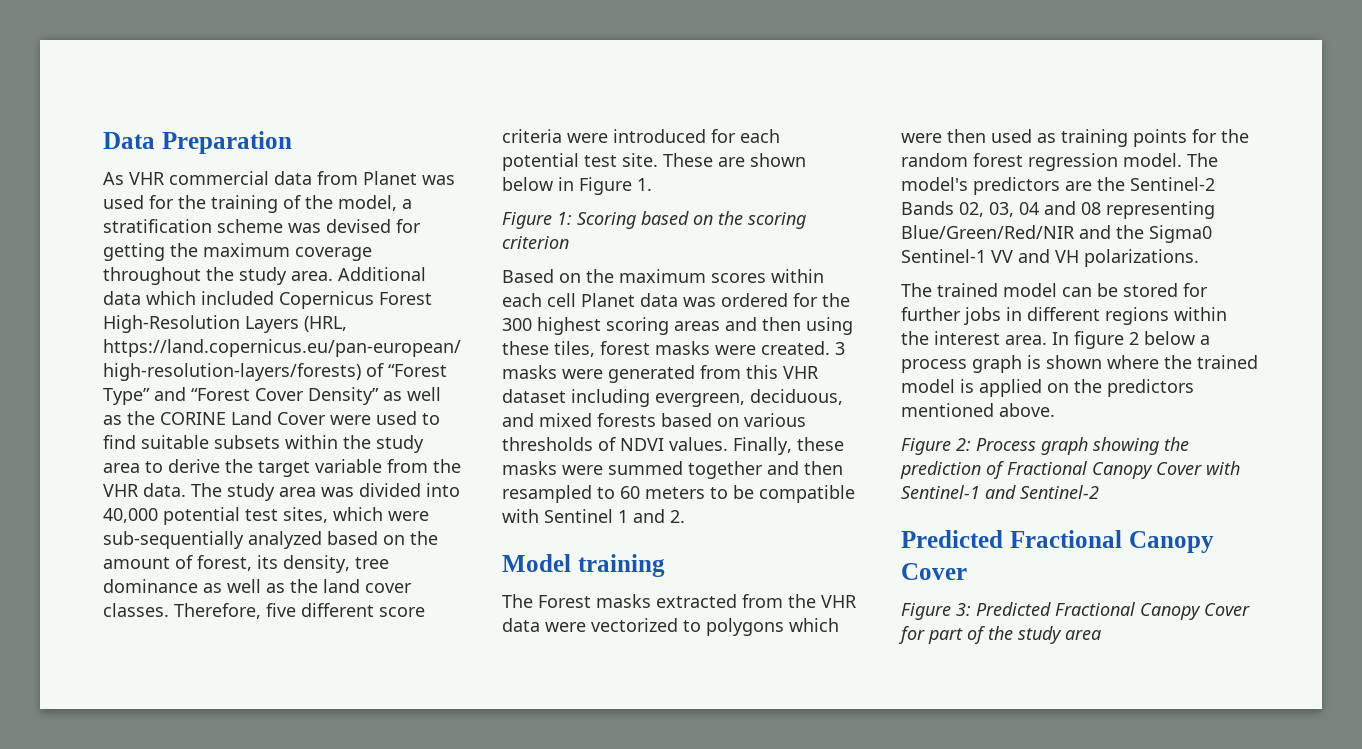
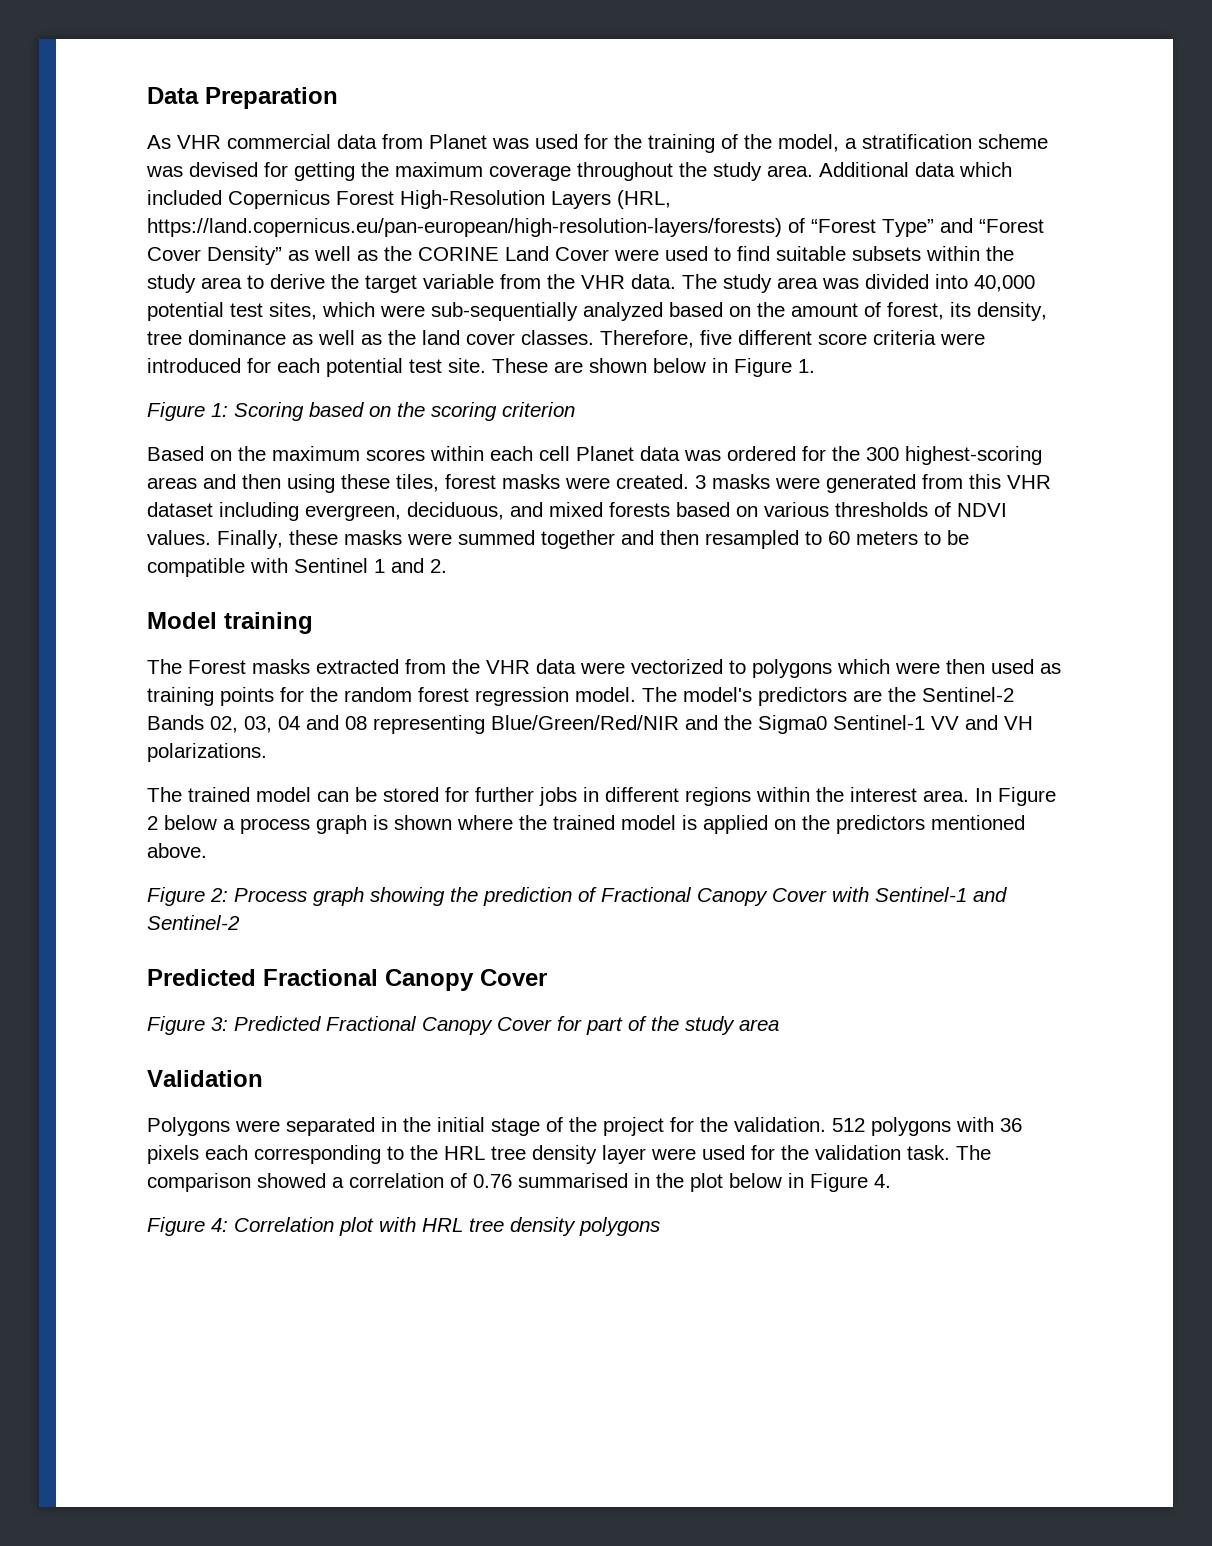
[537,317,669,335] highest scoring -> [905,446,1042,465] highest-scoring
[1074,331,1124,349] figure -> [998,787,1056,806] Figure
(1101, 634) none -> [147,1070,263,1087] [147,1117,1022,1136] [147,1145,991,1164] [147,1173,891,1192] [147,1217,660,1236] // Validation // Polygons were separated in the initial stage of the project for the validation. 512 polygons with 36 pixels each corresponding to the HRL tree density layer were used for the validation task. The comparison showed a correlation of 0.76 summarised in the plot below in Figure 4. // Figure 4: Correlation plot with HRL tree density polygons

